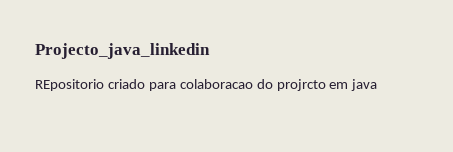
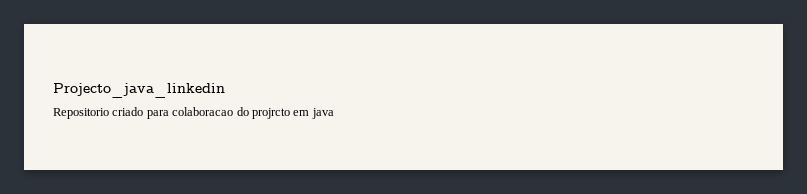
[35,79,104,91] REpositorio -> [53,108,109,119] Repositorio

